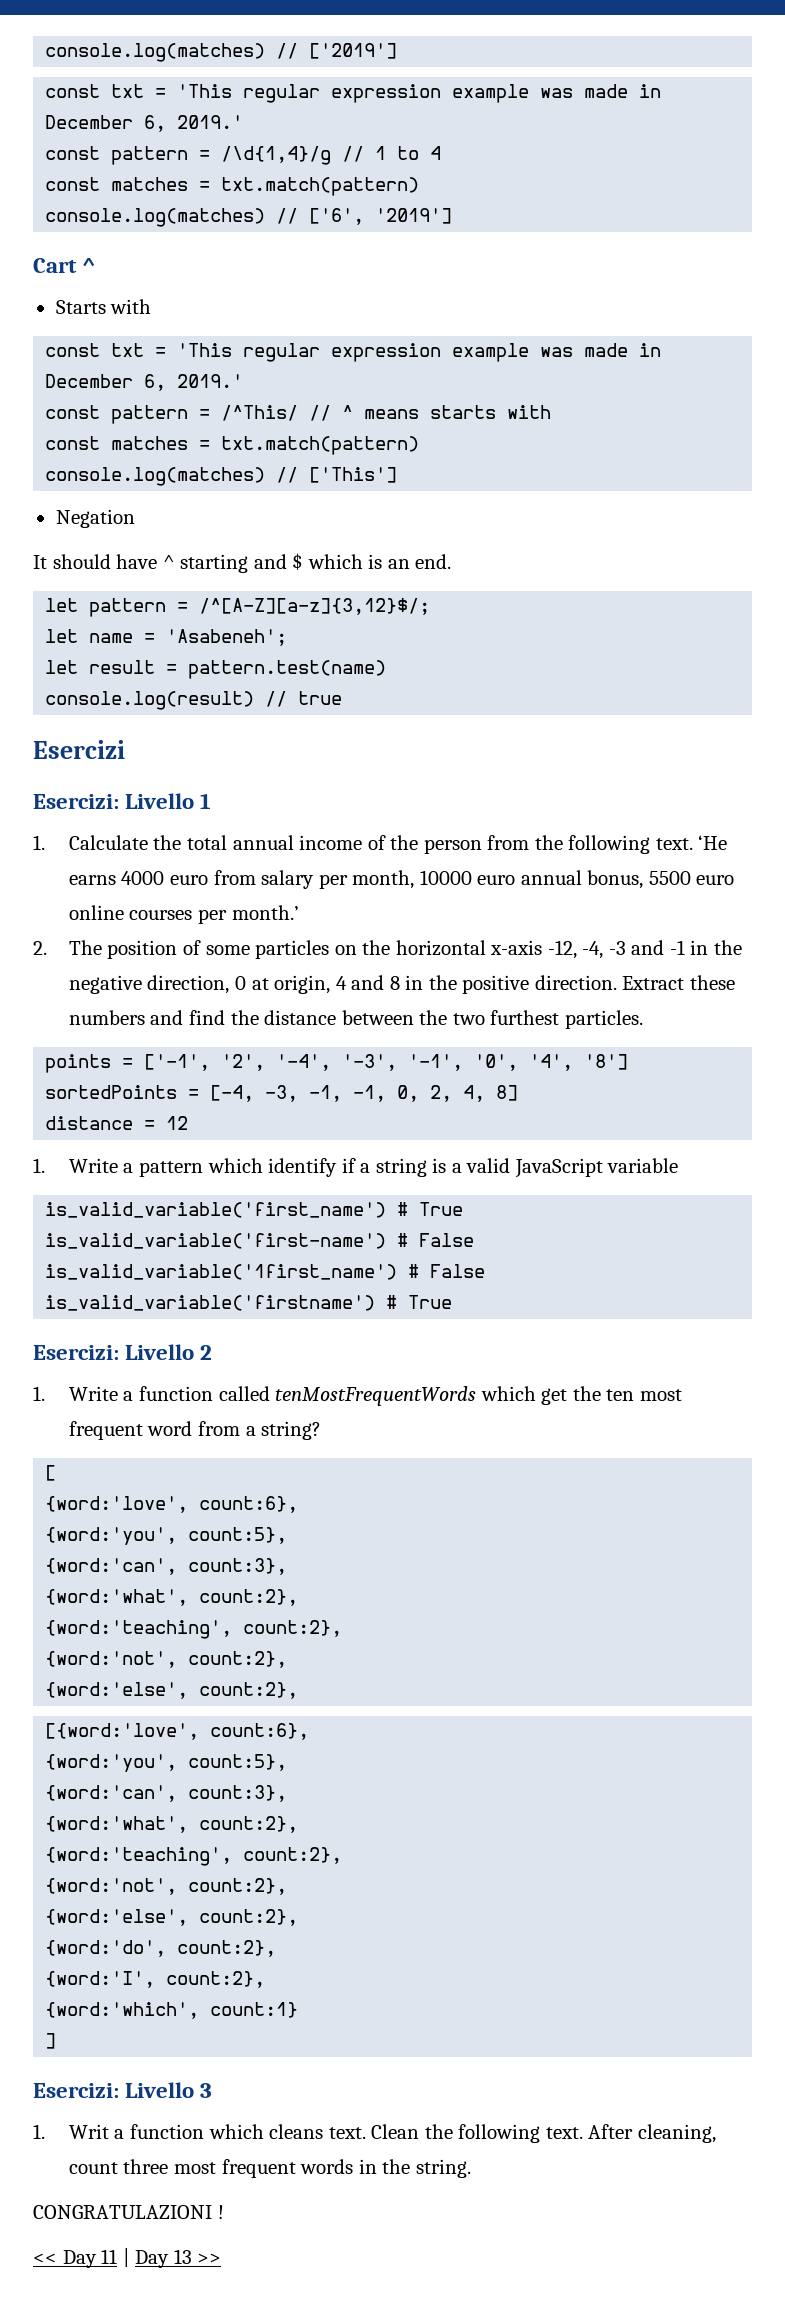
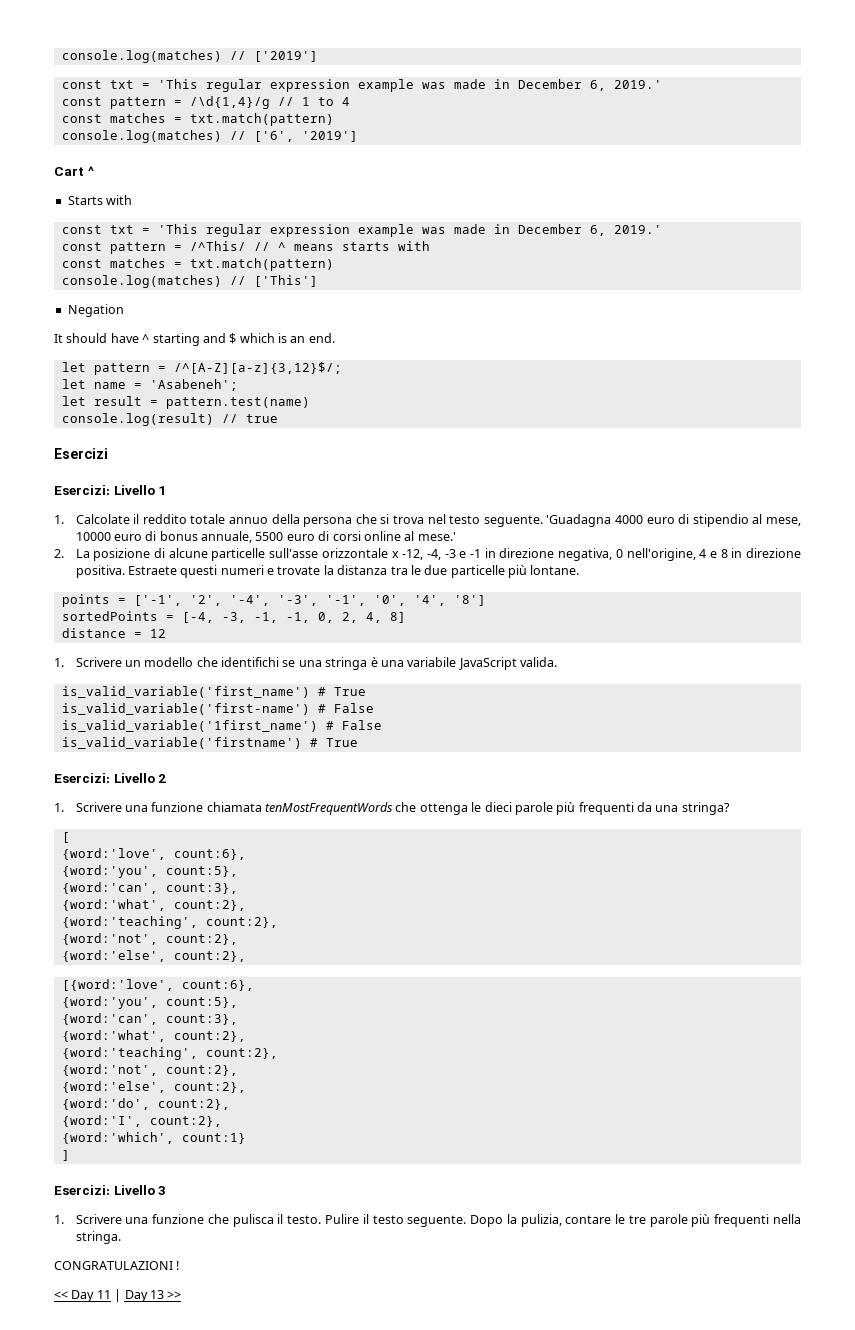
[68,835,728,854] [68,870,735,889] [68,905,299,924] [33,940,543,959] Calculate the total annual income of the person from the following text. ‘He earns 4000 euro from salary per month, 10000 euro annual bonus, 5500 euro online courses per month.’ // 2. The position of some particles on the horizontal x-axis -> [75,514,802,527] [75,531,456,543] [54,548,399,561] Calcolate il reddito totale annuo della persona che si trova nel testo seguente. 'Guadagna 4000 euro di stipendio al mese, 10000 euro di bonus annuale, 5500 euro di corsi online al mese.' // 2. La posizione di alcune particelle sull'asse orizzontale x
[631,940,665,955] and -> [459,551,467,558] e
[713,940,742,955] [68,975,735,994] [68,1010,643,1029] the negative direction, 0 at origin, 4 and 8 in the positive direction. Extract these numbers and find the distance between the two furthest particles. -> [499,548,801,561] [75,565,580,578] direzione negativa, 0 nell'origine, 4 e 8 in direzione positiva. Estraete questi numeri e trovate la distanza tra le due particelle più lontane.
[68,1158,679,1178] Write a pattern which identify if a string is a valid JavaScript variable -> [75,657,558,670] Scrivere un modello che identifichi se una stringa è una variabile JavaScript valida.
[68,1386,682,1406] [68,1421,322,1440] Write a function called tenMostFrequentWords which get the ten most frequent word from a string? -> [75,802,730,815] Scrivere una funzione chiamata tenMostFrequentWords che ottenga le dieci parole più frequenti da una stringa?
[68,2124,716,2143] [68,2159,471,2178] Writ a function which cleans text. Clean the following text. After cleaning, count three most frequent words in the string. -> [75,1214,802,1227] [75,1231,121,1244] Scrivere una funzione che pulisca il testo. Pulire il testo seguente. Dopo la pulizia, contare le tre parole più frequenti nella stringa.

